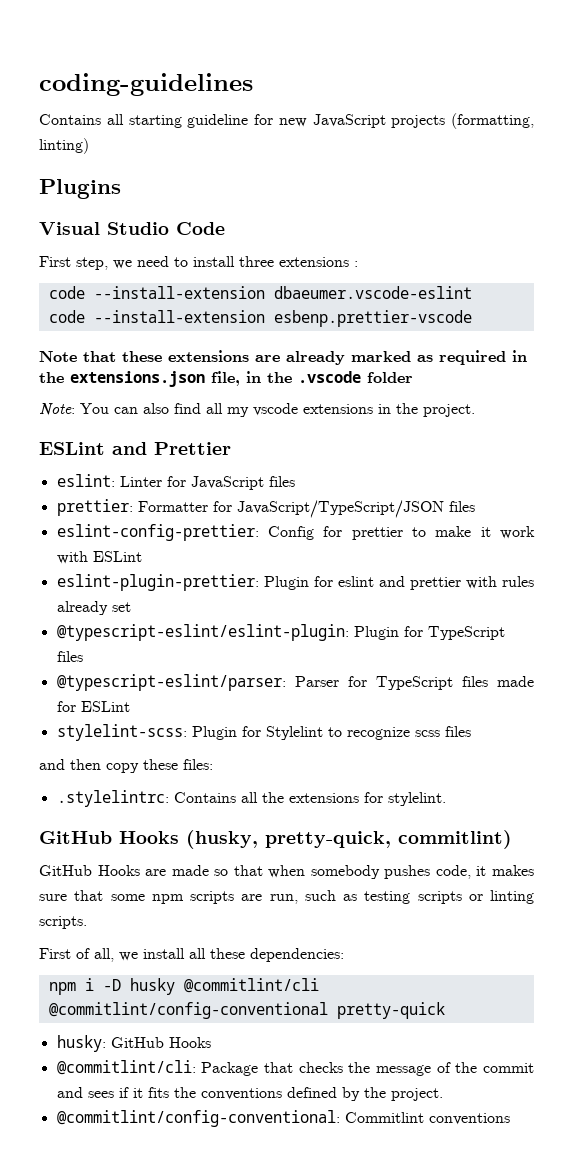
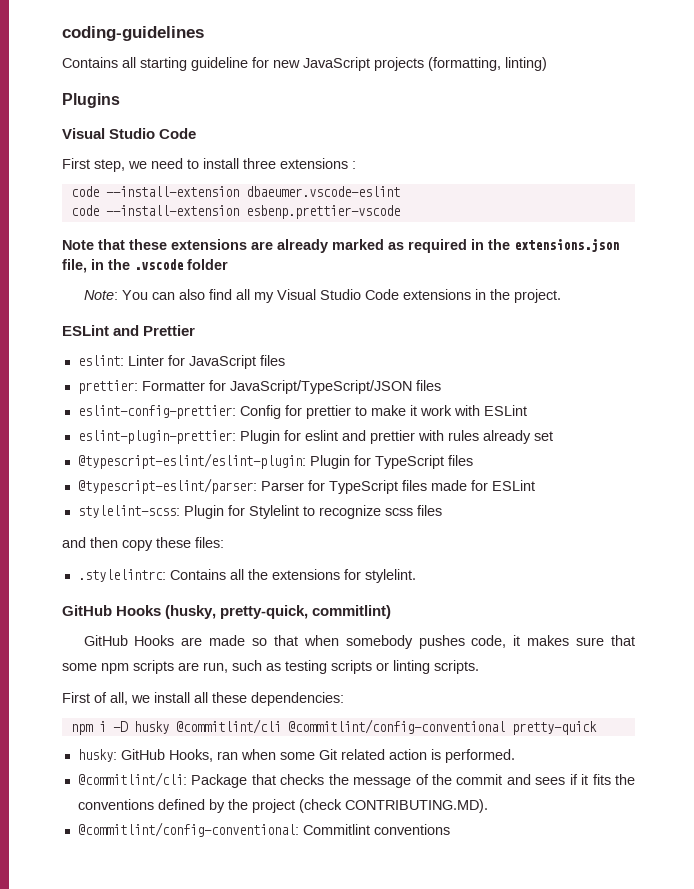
[253,403,298,416] vscode -> [276,289,399,300] Visual Studio Code
[168,1037,211,1048] Hooks -> [168,749,515,763] Hooks, ran when some Git related action is performed.
[390,1088,443,1101] project. -> [251,799,488,813] project (check CONTRIBUTING.MD).

